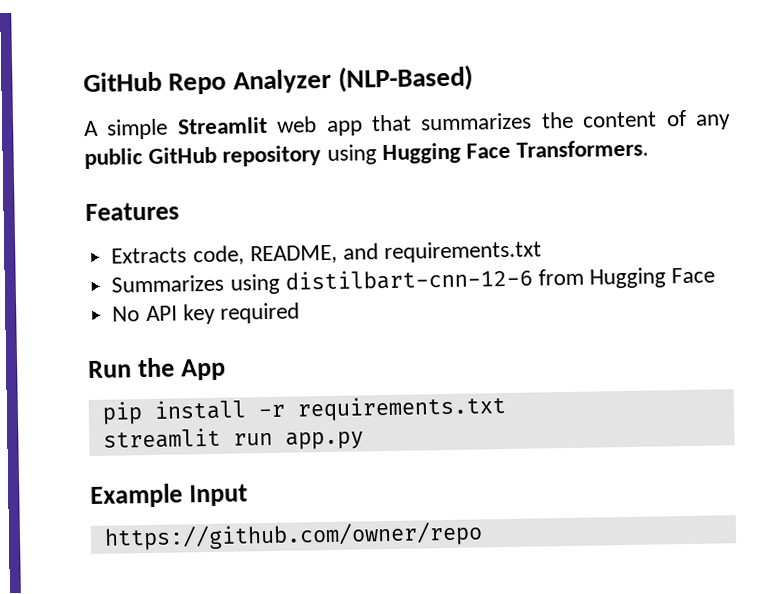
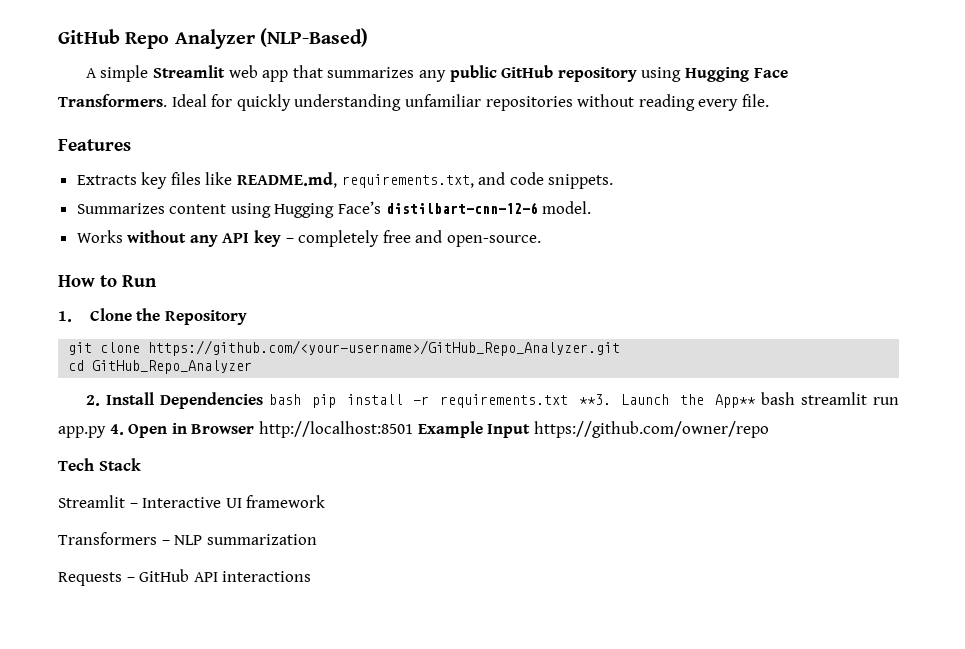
[540,109,687,129] the content of -> (415, 72) none
[85,202,179,222] [111,240,543,266] [111,267,716,295] [112,302,300,325] [88,357,226,381] [101,395,507,425] [102,427,364,450] [90,483,248,508] [103,521,483,551] // Features // Extracts code, README, and requirements.txt // Summarizes using distilbart-cnn-12-6 from Hugging Face // No API key required // Run the App // pip install -r requirements.txt // streamlit run app.py // Example Input // https://github.com/owner/repo -> [171,94,769,111] [58,139,131,151] [76,172,614,189] [76,201,592,218] [76,230,542,247] [58,275,157,287] [58,308,247,325] [68,340,621,356] [68,360,253,374] [85,392,899,409] [58,421,769,438] [58,458,141,471] [58,495,326,508] [58,532,317,545] [58,569,312,586] Ideal for quickly understanding unfamiliar repositories without reading every file. // Features // Extracts key files like README.md, requirements.txt, and code snippets. // Summarizes content using Hugging Face’s distilbart-cnn-12-6 model. // Works without any API key – completely free and open-source. // How to Run // 1. Clone the Repository // git clone https://github.com/<your-username>/GitHub_Repo_Analyzer.git // cd GitHub_Repo_Analyzer // 2. Install Dependencies bash pip install -r requirements.txt **3. Launch the App** bash streamlit run app.py 4. Open in Browser http://localhost:8501 Example Input https://github.com/owner/repo // Tech Stack // Streamlit – Interactive UI framework // Transformers – NLP summarization // Requests – GitHub API interactions

